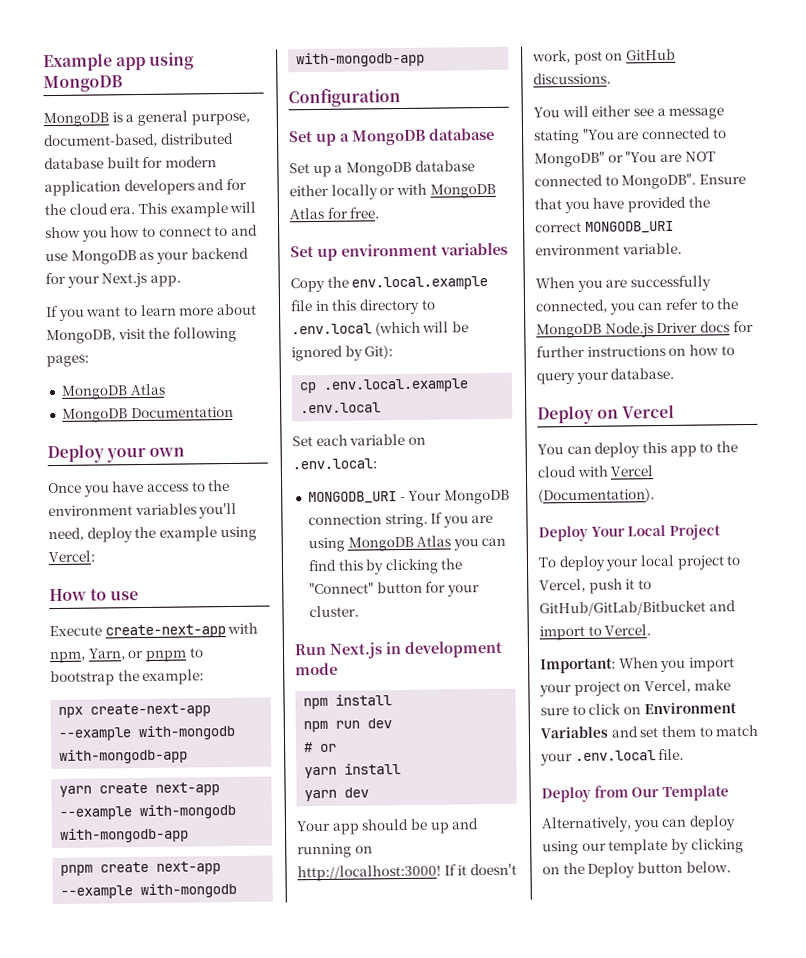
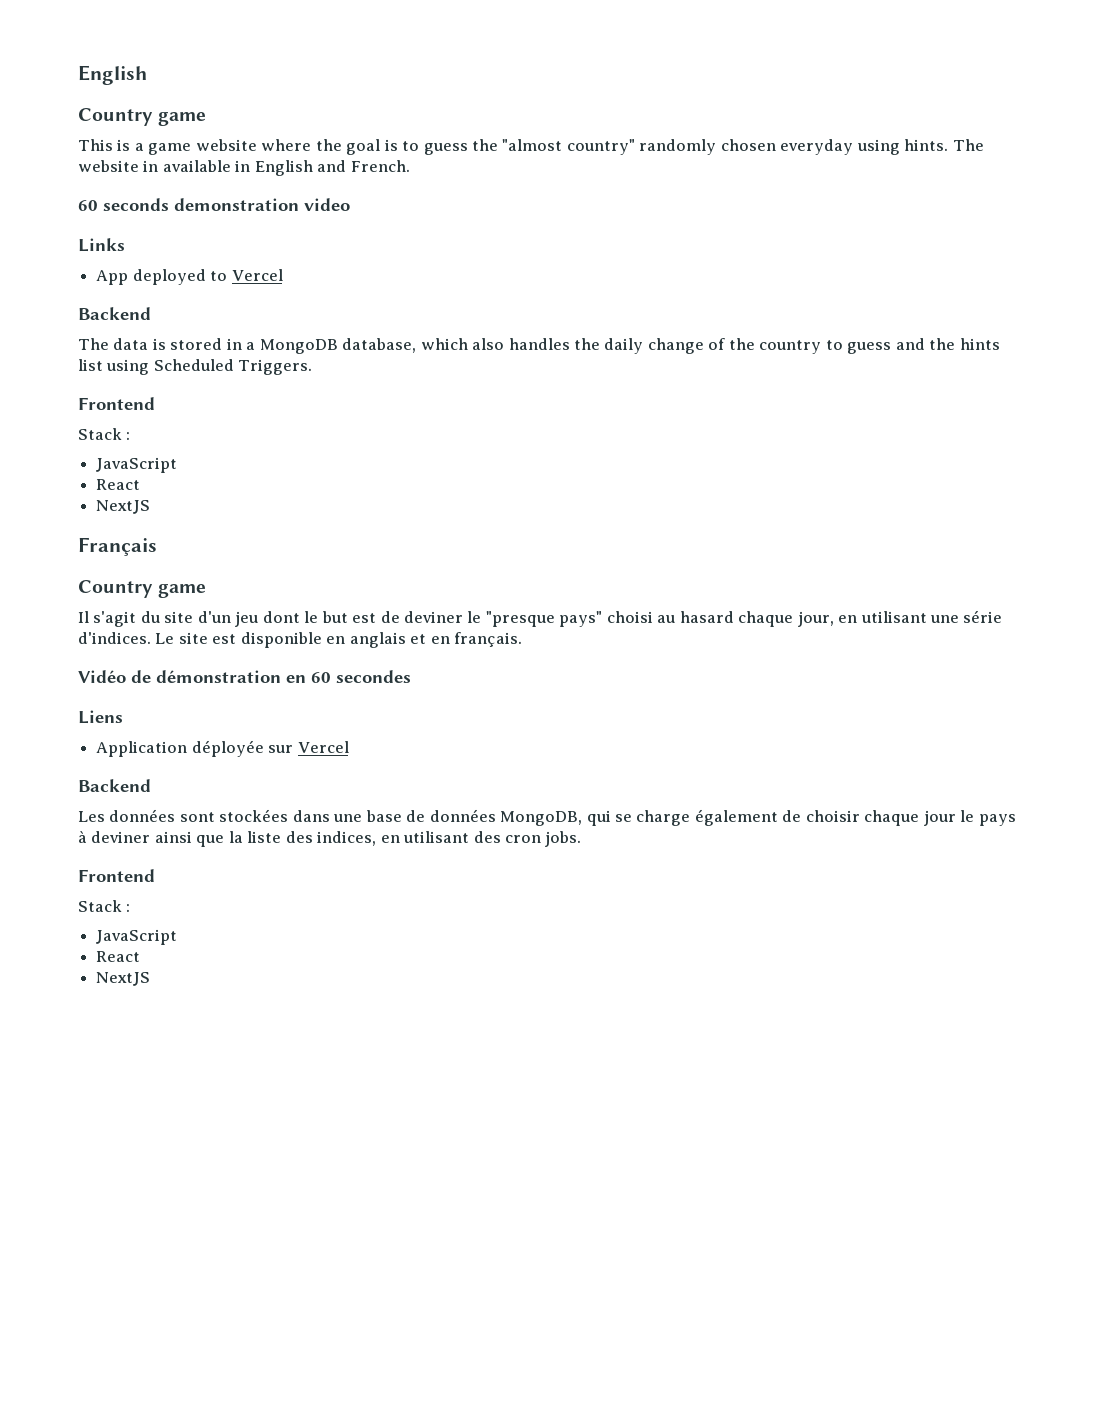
[43,52,195,72] [43,75,123,93] [43,110,250,128] [44,132,234,149] [44,156,217,170] [44,178,247,197] [44,201,257,218] [45,224,258,242] [45,247,249,265] [45,272,181,288] [45,303,257,321] [46,326,237,345] [46,354,89,368] [60,383,166,400] [61,406,234,423] [47,444,186,464] [48,479,231,497] [48,502,238,519] [48,526,257,543] [48,550,95,563] [49,588,140,602] [49,622,259,639] [49,647,204,664] [50,669,205,687] [58,703,212,718] [58,724,236,741] [59,748,189,764] [59,782,221,797] [59,803,237,820] [60,827,190,843] [60,861,222,876] [60,882,238,899] [296,51,426,68] [288,88,401,108] [288,127,495,146] [289,160,475,178] [289,183,496,200] [289,207,380,220] [290,242,508,261] [290,275,489,293] [290,298,436,315] [291,321,469,337] [291,345,394,362] [299,378,469,394] [300,402,382,414] [292,433,426,447] [292,458,377,470] [307,489,510,505] [307,512,494,529] [307,535,507,553] [307,558,464,575] [308,581,480,597] [308,605,359,618] [294,640,503,659] [295,662,338,676] [303,694,393,710] [303,718,393,733] [304,742,338,753] [304,763,402,779] [304,787,370,802] [296,818,480,835] [297,843,373,859] [297,863,517,882] [532,48,676,66] [533,72,611,85] [533,105,725,120] [533,127,727,145] [534,151,716,168] [534,173,746,190] [534,196,710,214] [535,220,674,234] [535,242,682,256] [535,275,711,292] [535,298,740,315] [536,320,754,339] [536,344,735,358] [536,367,675,385] [537,404,676,425] [537,441,738,458] [537,465,654,478] [538,488,655,504] [538,524,721,542] [538,554,742,572] [539,578,652,594] [539,600,736,617] [539,624,652,641] [540,657,735,674] [539,679,731,697] [540,702,737,716] [540,724,759,739] [540,748,685,766] [541,785,729,803] [541,815,736,833] [542,838,744,856] [542,861,731,878] Example app using MongoDB // MongoDB is a general purpose, document-based, distributed database built for modern application developers and for the cloud era. This example will show you how to connect to and use MongoDB as your backend for your Next.js app. // If you want to learn more about MongoDB, visit the following pages: // MongoDB Atlas // MongoDB Documentation // Deploy your own // Once you have access to the environment variables you'll need, deploy the example using Vercel: // How to use // Execute create-next-app with npm, Yarn, or pnpm to bootstrap the example: // npx create-next-app --example with-mongodb with-mongodb-app // yarn create next-app --example with-mongodb with-mongodb-app // pnpm create next-app --example with-mongodb with-mongodb-app // Configuration // Set up a MongoDB database // Set up a MongoDB database either locally or with MongoDB Atlas for free. // Set up environment variables // Copy the env.local.example file in this directory to .env.local (which will be ignored by Git): // cp .env.local.example .env.local // Set each variable on .env.local: // MONGODB_URI - Your MongoDB connection string. If you are using MongoDB Atlas you can find this by clicking the "Connect" button for your cluster. // Run Next.js in development mode // npm install // npm run dev // # or // yarn install // yarn dev // Your app should be up and running on http://localhost:3000! If it doesn't work, post on GitHub discussions. // You will either see a message stating "You are connected to MongoDB" or "You are NOT connected to MongoDB". Ensure that you have provided the correct MONGODB_URI environment variable. // When you are successfully connected, you can refer to the MongoDB Node.js Driver docs for further instructions on how to query your database. // Deploy on Vercel // You can deploy this app to the cloud with Vercel (Documentation). // Deploy Your Local Project // To deploy your local project to Vercel, push it to GitHub/GitLab/Bitbucket and import to Vercel. // Important: When you import your project on Vercel, make sure to click on Environment Variables and set them to match your .env.local file. // Deploy from Our Template // Alternatively, you can deploy using our template by clicking on the Deploy button below. -> [78,65,147,85] [78,108,207,126] [78,139,984,155] [78,160,410,176] [78,198,350,211] [78,238,125,252] [96,269,283,285] [78,307,151,320] [78,338,1000,354] [78,359,313,375] [78,397,155,410] [78,428,131,440] [96,457,178,473] [96,479,141,490] [96,500,151,514] [78,537,157,556] [78,580,207,598] [78,610,1003,627] [78,632,523,648] [78,670,411,683] [78,710,123,724] [96,740,349,757] [78,779,151,792] [78,809,1016,826] [78,830,582,847] [78,869,155,882] [78,900,131,912] [96,929,178,945] [96,951,141,962] [96,972,151,986] English // Country game // This is a game website where the goal is to guess the "almost country" randomly chosen everyday using hints. The website in available in English and French. // 60 seconds demonstration video // Links // App deployed to Vercel // Backend // The data is stored in a MongoDB database, which also handles the daily change of the country to guess and the hints list using Scheduled Triggers. // Frontend // Stack : // JavaScript // React // NextJS // Français // Country game // Il s'agit du site d'un jeu dont le but est de deviner le "presque pays" choisi au hasard chaque jour, en utilisant une série d'indices. Le site est disponible en anglais et en français. // Vidéo de démonstration en 60 secondes // Liens // Application déployée sur Vercel // Backend // Les données sont stockées dans une base de données MongoDB, qui se charge également de choisir chaque jour le pays à deviner ainsi que la liste des indices, en utilisant des cron jobs. // Frontend // Stack : // JavaScript // React // NextJS

